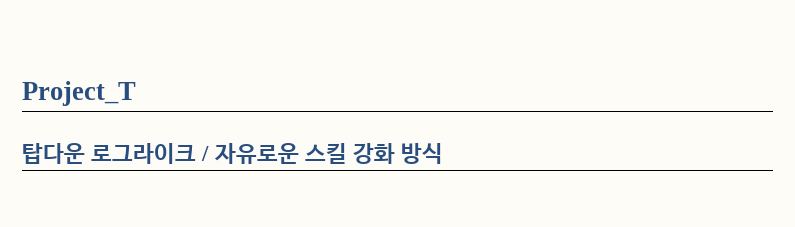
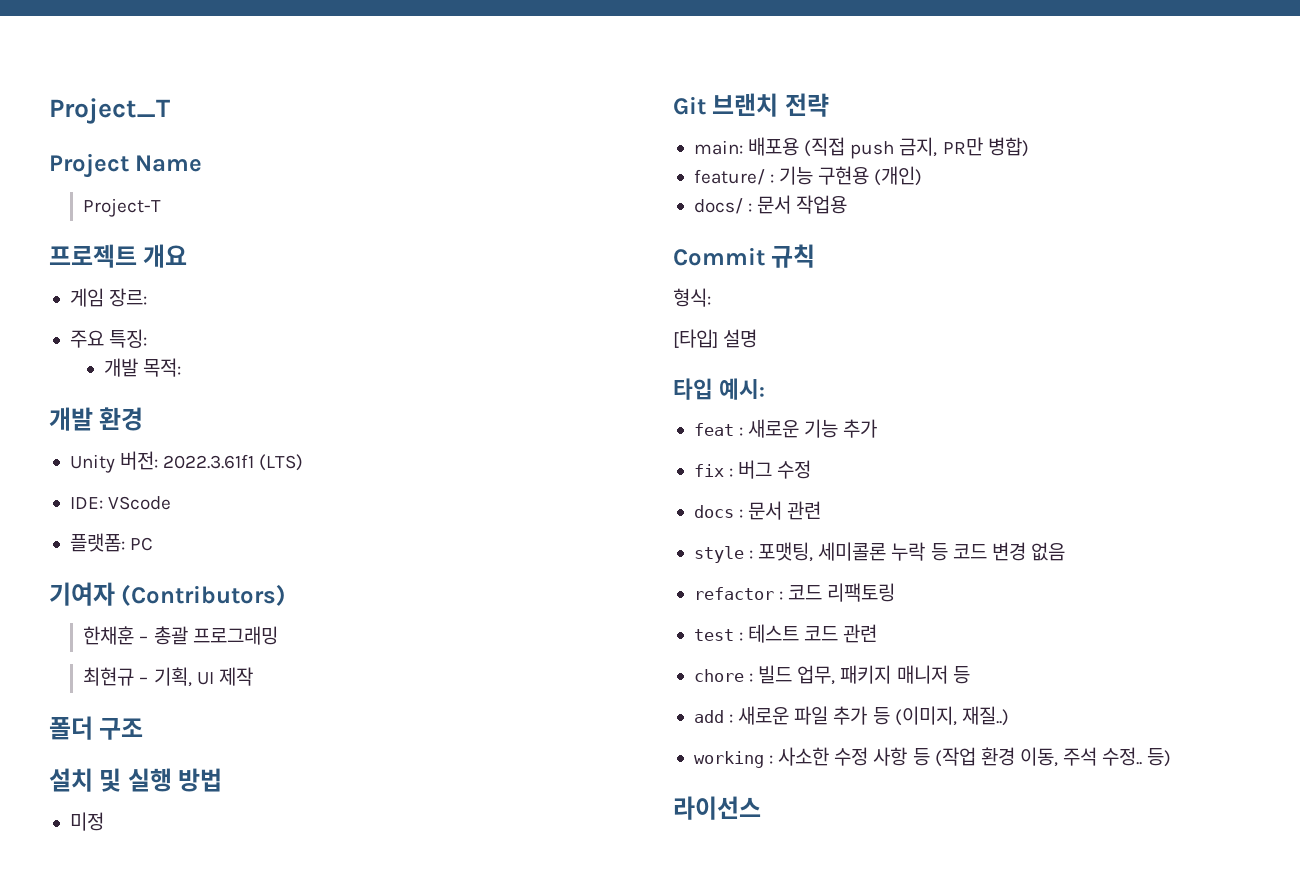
[22,143,444,164] 탑다운 로그라이크 / 자유로운 스킬 강화 방식 -> [49,153,203,178] [83,198,162,217] [49,244,188,268] [69,288,148,307] [69,329,148,348] [104,358,182,377] [49,407,144,431] [69,451,304,473] [69,496,172,510] [69,533,154,552] [49,582,287,606] [83,626,278,645] [83,667,253,687] [49,716,144,740] [49,768,223,792] [69,812,104,831] [673,93,829,117] [693,137,1029,159] [693,166,923,186] [693,195,848,214] [673,244,816,268] [673,288,711,307] [673,329,758,348] [673,378,765,400] [693,419,878,438] [693,460,812,479] [693,501,822,520] [693,542,1065,563] [693,583,896,602] [693,624,878,643] [693,665,970,685] [693,706,1009,726] [693,747,1172,768] [673,796,761,820] Project Name // Project-T // 프로젝트 개요 // 게임 장르: // 주요 특징: // 개발 목적: // 개발 환경 // Unity 버전: 2022.3.61f1 (LTS) // IDE: VScode // 플랫폼: PC // 기여자 (Contributors) // 한채훈 – 총괄 프로그래밍 // 최현규 – 기획, UI 제작 // 폴더 구조 // 설치 및 실행 방법 // 미정 // Git 브랜치 전략 // main: 배포용 (직접 push 금지, PR만 병합) // feature/ : 기능 구현용 (개인) // docs/ : 문서 작업용 // Commit 규칙 // 형식: // [타입] 설명 // 타입 예시: // feat : 새로운 기능 추가 // fix : 버그 수정 // docs : 문서 관련 // style : 포맷팅, 세미콜론 누락 등 코드 변경 없음 // refactor : 코드 리팩토링 // test : 테스트 코드 관련 // chore : 빌드 업무, 패키지 매니저 등 // add : 새로운 파일 추가 등 (이미지, 재질..) // working : 사소한 수정 사항 등 (작업 환경 이동, 주석 수정.. 등) // 라이선스

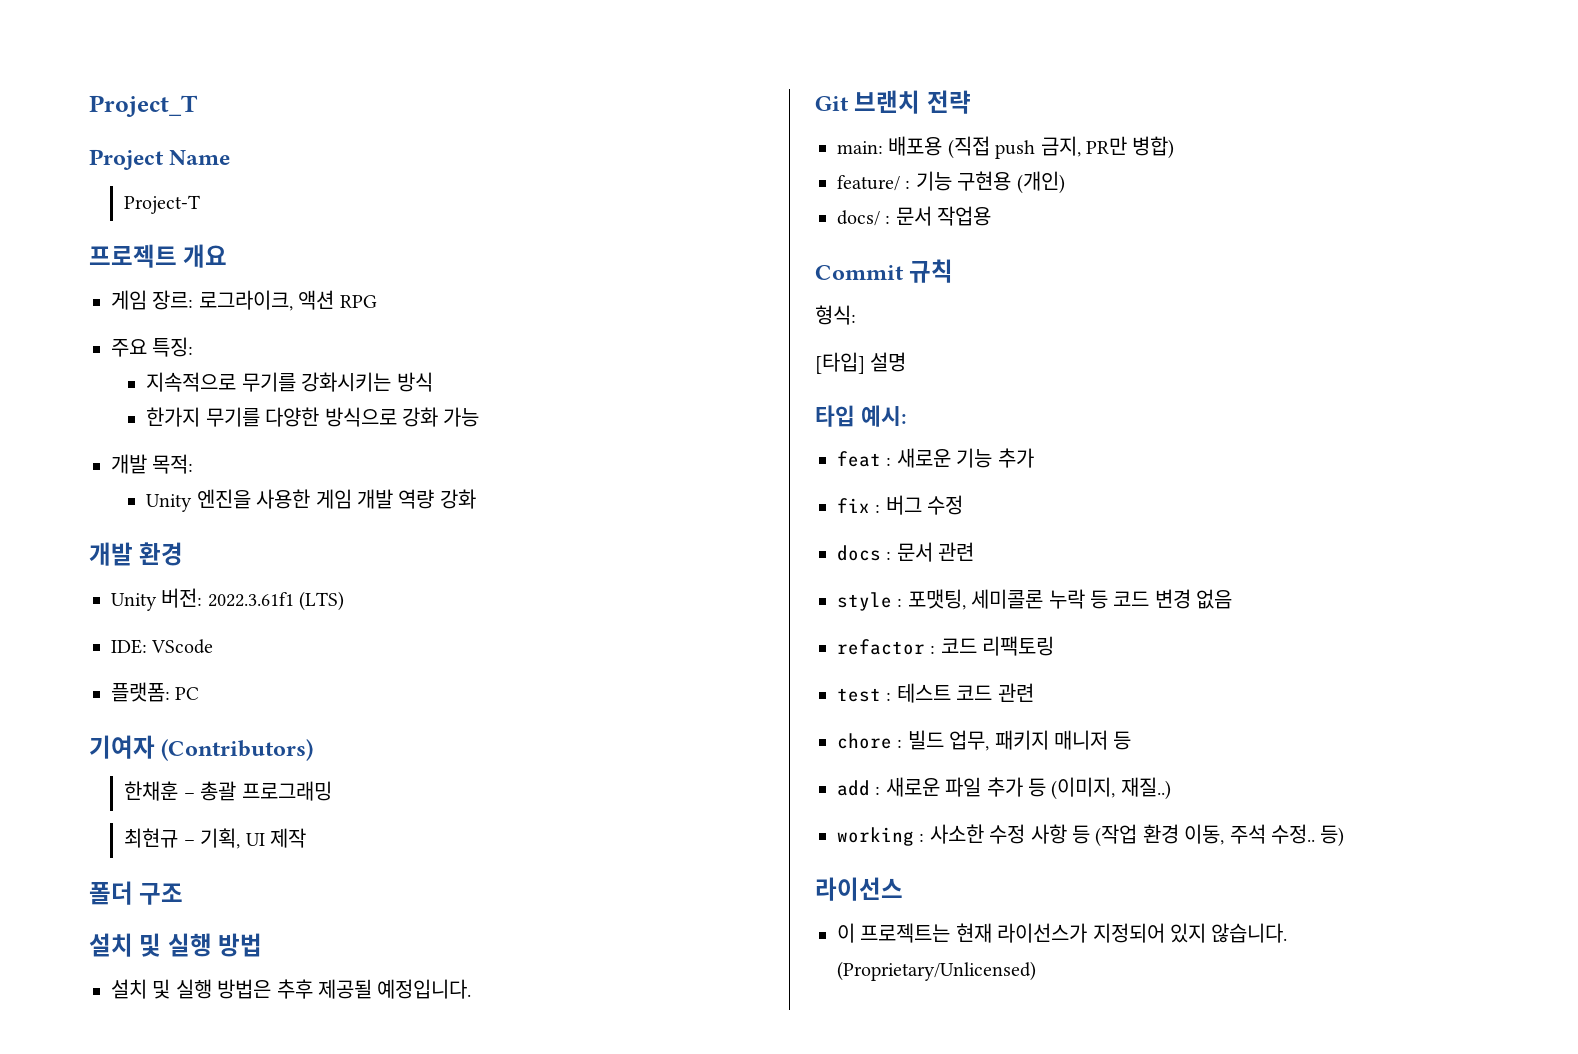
(148, 297) none -> [198,290,377,311] 로그라이크, 액션 RPG
[104,358,182,377] 개발 목적: -> [146,372,433,392] [146,407,480,427] [111,454,194,474] [146,489,476,512] 지속적으로 무기를 강화시키는 방식 // 한가지 무기를 다양한 방식으로 강화 가능 // 개발 목적: // Unity 엔진을 사용한 게임 개발 역량 강화
[69,812,104,831] 미정 -> [111,979,472,999] 설치 및 실행 방법은 추후 제공될 예정입니다.
(761, 808) none -> [837,923,1288,943] [837,961,1036,981] // 이 프로젝트는 현재 라이선스가 지정되어 있지 않습니다. (Proprietary/Unlicensed)

